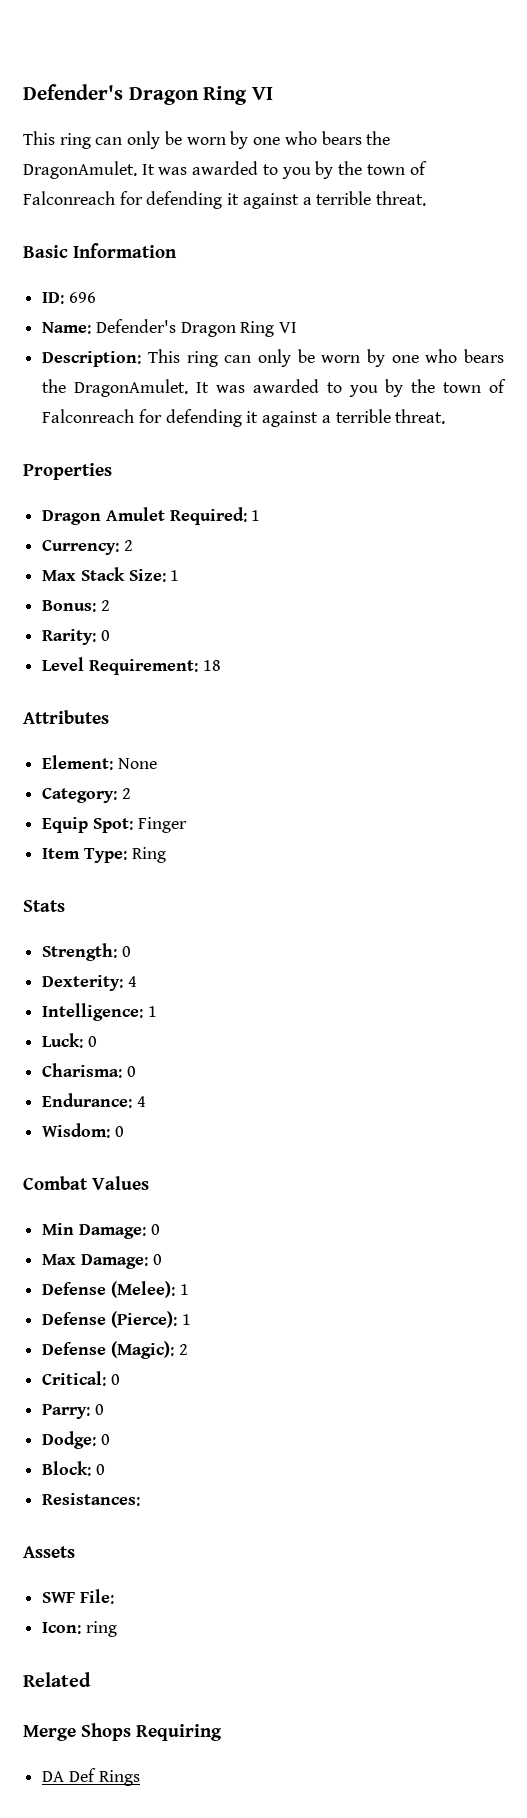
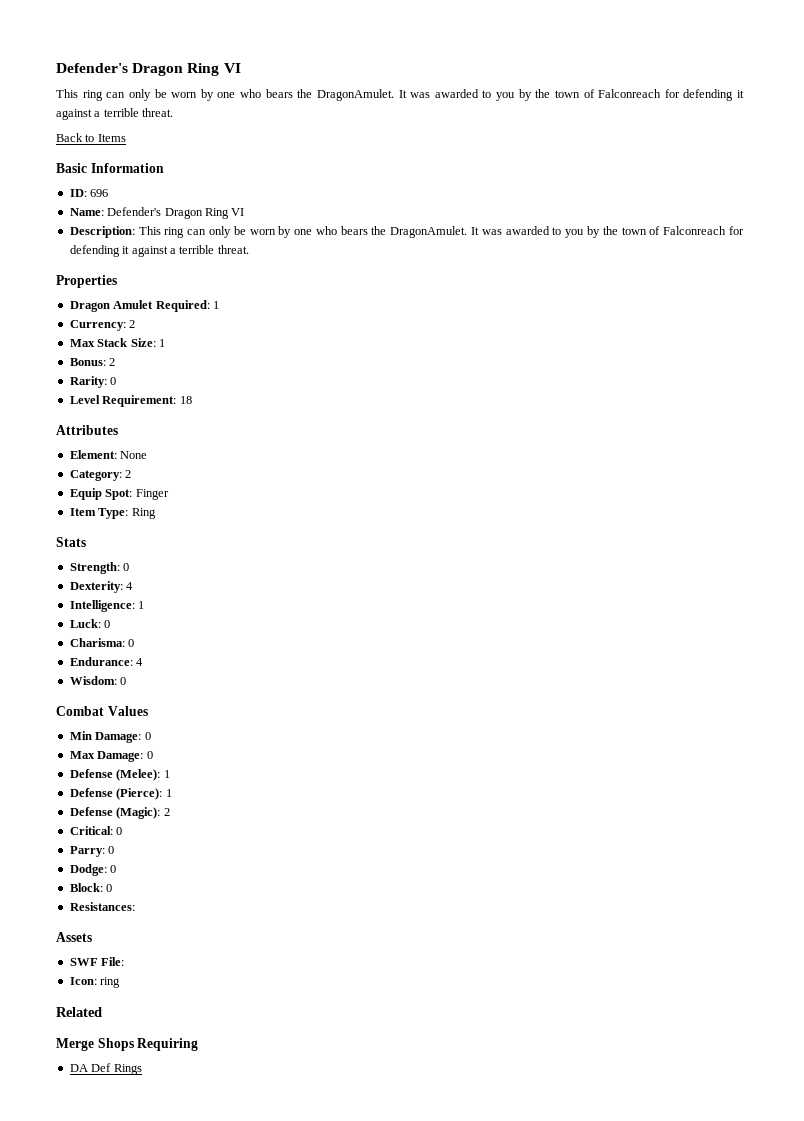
(427, 198) none -> [56,133,126,142] // Back to Items

